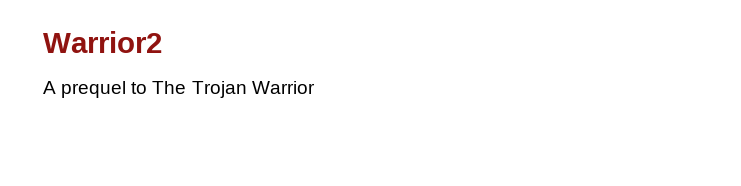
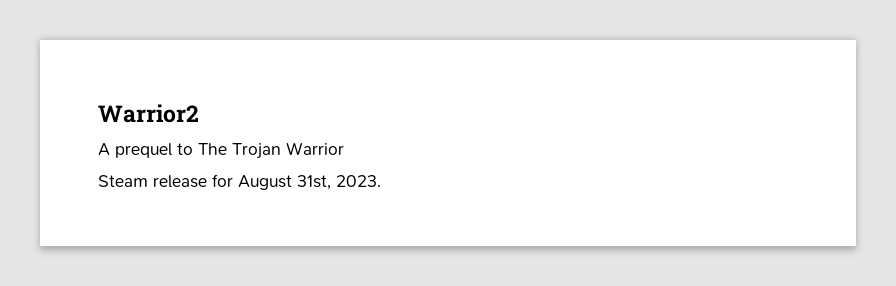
(315, 87) none -> [98,174,381,190] // Steam release for August 31st, 2023.

